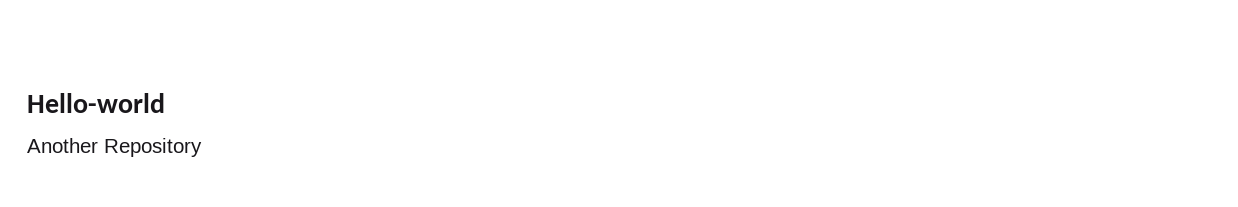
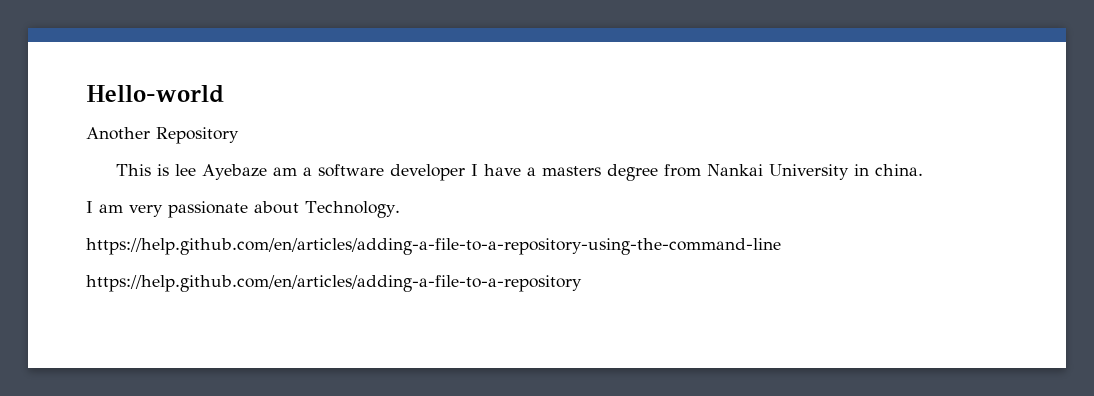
(202, 147) none -> [116,164,924,181] [86,201,400,218] [86,238,781,255] [86,275,582,292] // This is lee Ayebaze am a software developer I have a masters degree from Nankai University in china. // I am very passionate about Technology. // https://help.github.com/en/articles/adding-a-file-to-a-repository-using-the-command-line // https://help.github.com/en/articles/adding-a-file-to-a-repository

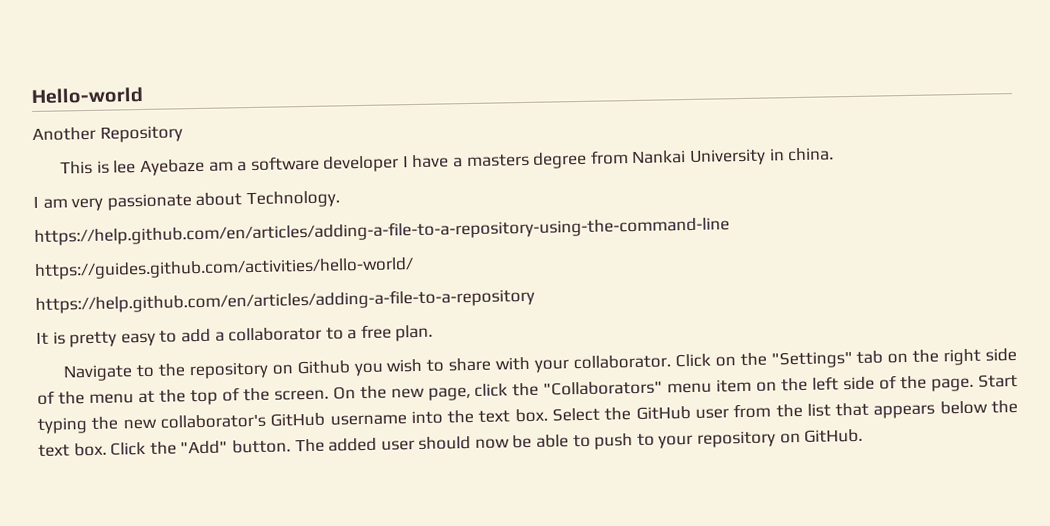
(781, 246) none -> [34,257,414,280] // https://guides.github.com/activities/hello-world/
(582, 283) none -> [36,324,434,348] [63,347,1018,382] [37,373,1019,406] [37,399,1018,434] [38,428,864,457] // It is pretty easy to add a collaborator to a free plan. // Navigate to the repository on Github you wish to share with your collaborator. Click on the "Settings" tab on the right side of the menu at the top of the screen. On the new page, click the "Collaborators" menu item on the left side of the page. Start typing the new collaborator's GitHub username into the text box. Select the GitHub user from the list that appears below the text box. Click the "Add" button. The added user should now be able to push to your repository on GitHub.

